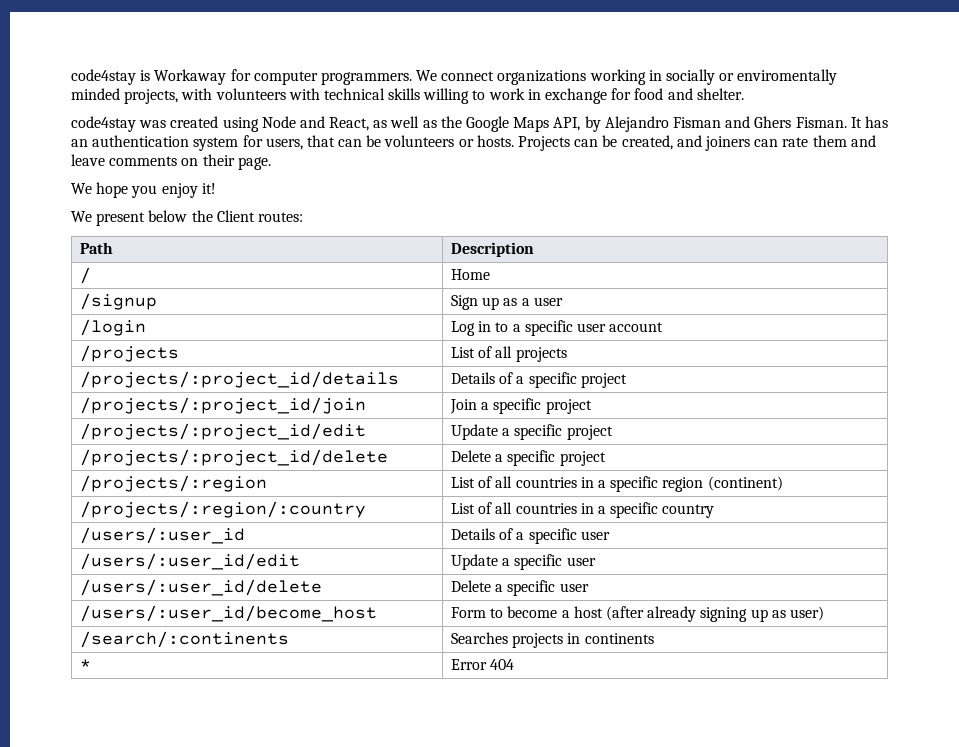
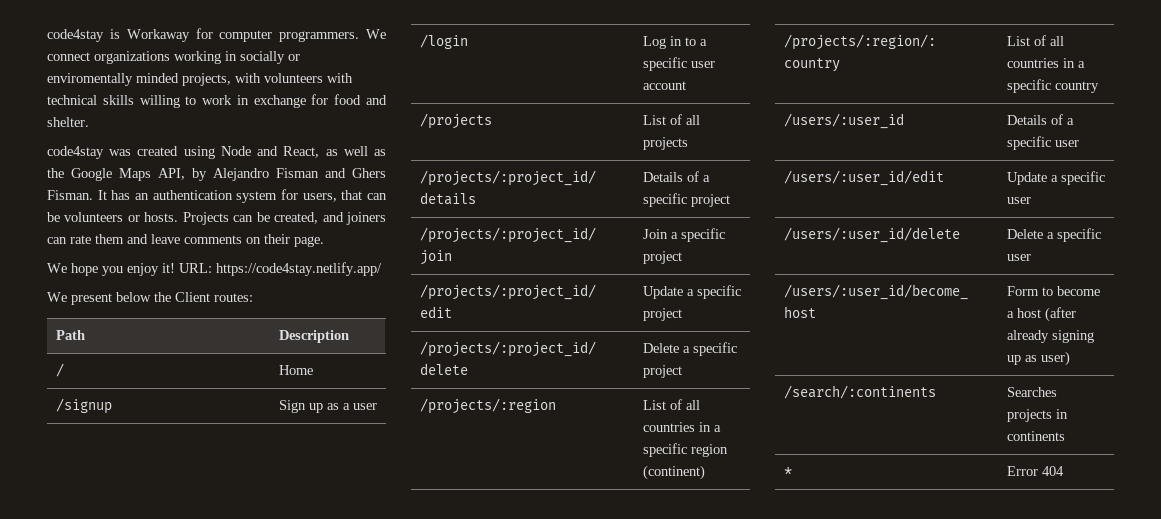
(216, 188) none -> [179,262,382,276] URL: https://code4stay.netlify.app/

